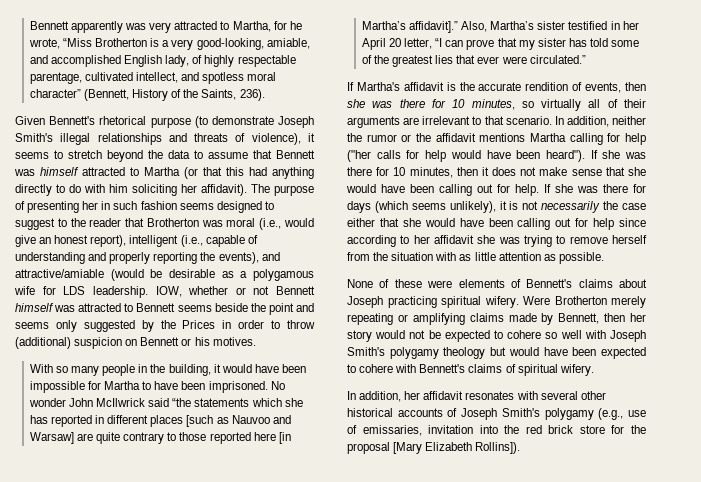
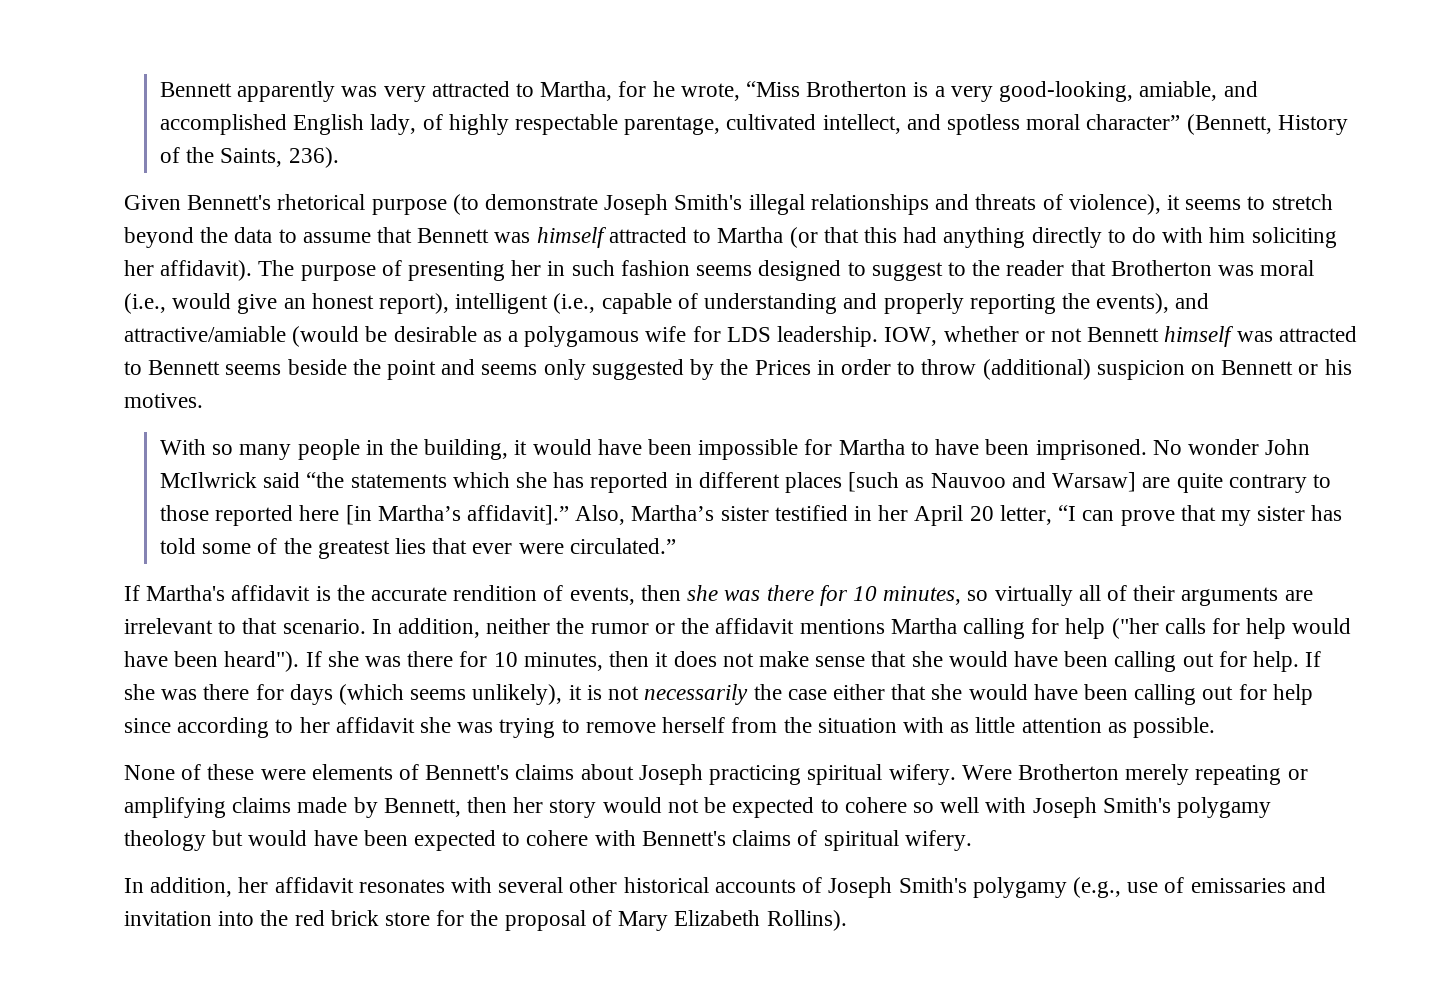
[362,425,422,436] emissaries, -> [1190,877,1326,893] emissaries and
[393,442,521,454] [Mary Elizabeth Rollins]). -> [591,910,847,931] of Mary Elizabeth Rollins).

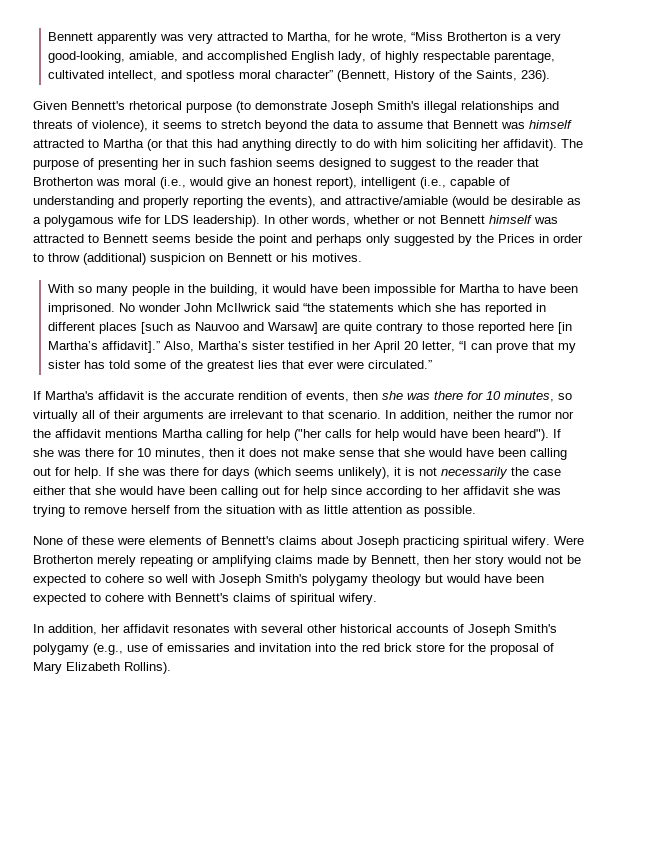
[777,326,938,347] leadership. IOW, -> [193,215,350,227] leadership). In other words,
[481,364,538,375] seems -> [316,234,362,246] perhaps
[654,623,675,634] or -> [555,411,574,419] nor

